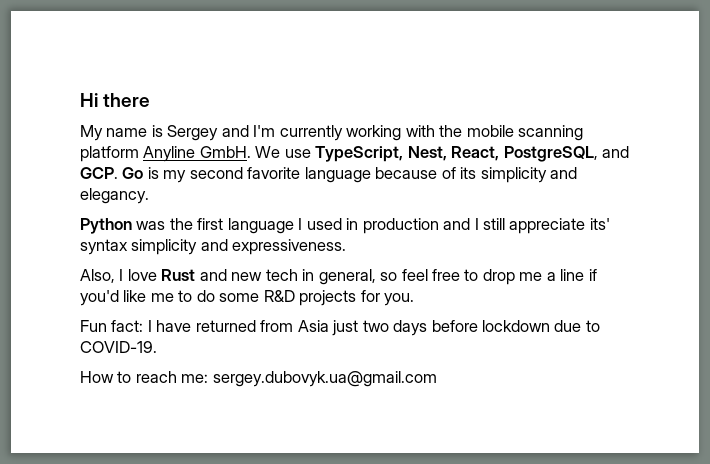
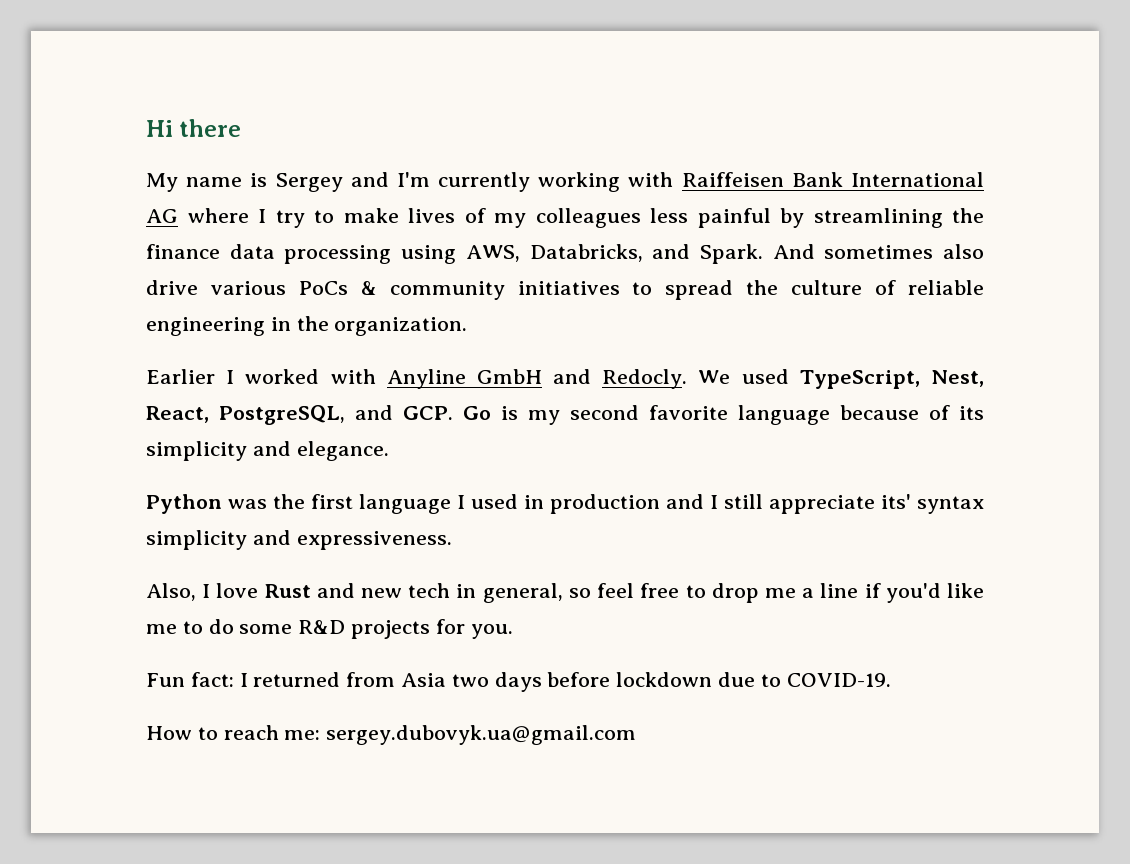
[439,125,584,141] [80,146,311,162] the mobile scanning platform Anyline GmbH. We use -> [681,172,984,187] [146,208,984,228] [146,244,985,264] [146,280,984,300] [146,316,468,336] [146,369,789,389] Raiffeisen Bank International AG where I try to make lives of my colleagues less painful by streamlining the finance data processing using AWS, Databricks, and Spark. And sometimes also drive various PoCs & community initiatives to spread the culture of reliable engineering in the organization. // Earlier I worked with Anyline GmbH and Redocly. We used
[80,188,149,204] elegancy. -> [296,441,389,461] elegance.
[156,320,192,332] have -> (248, 680) none
[332,320,359,336] just -> (447, 680) none

